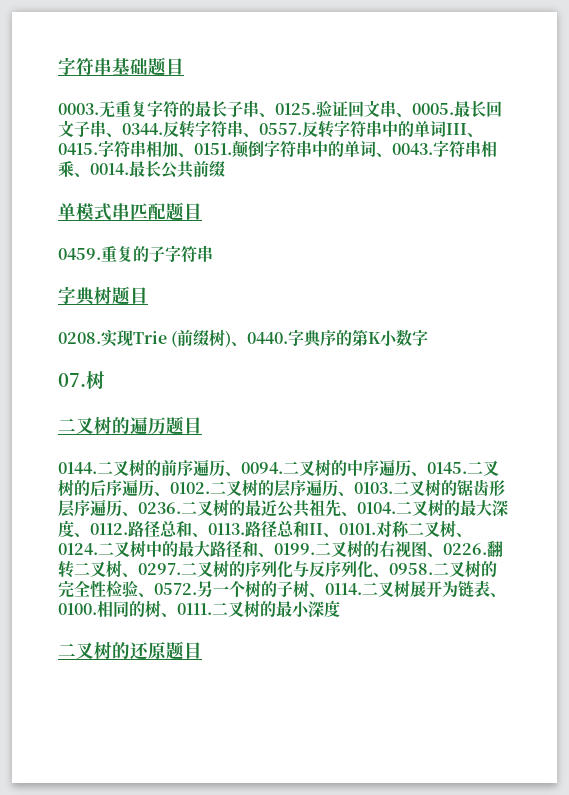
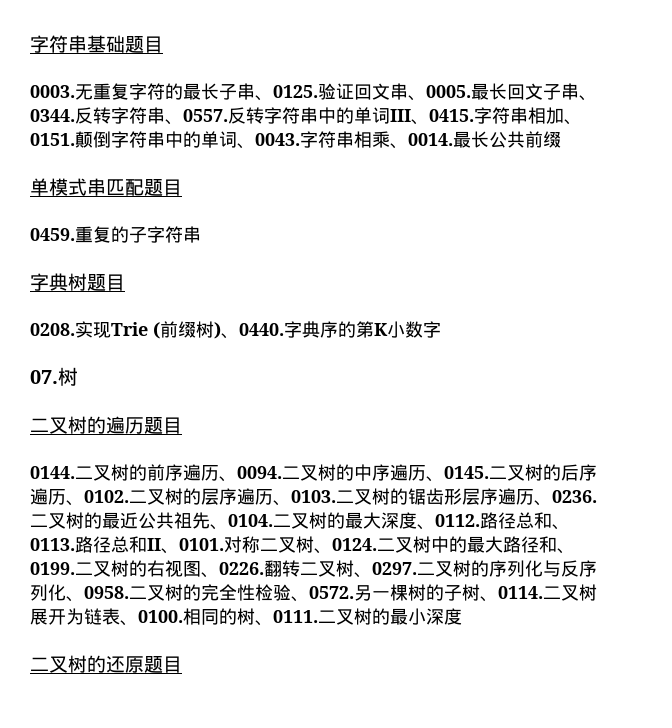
[229,581,245,597] 个 -> [390,584,408,601] 棵

